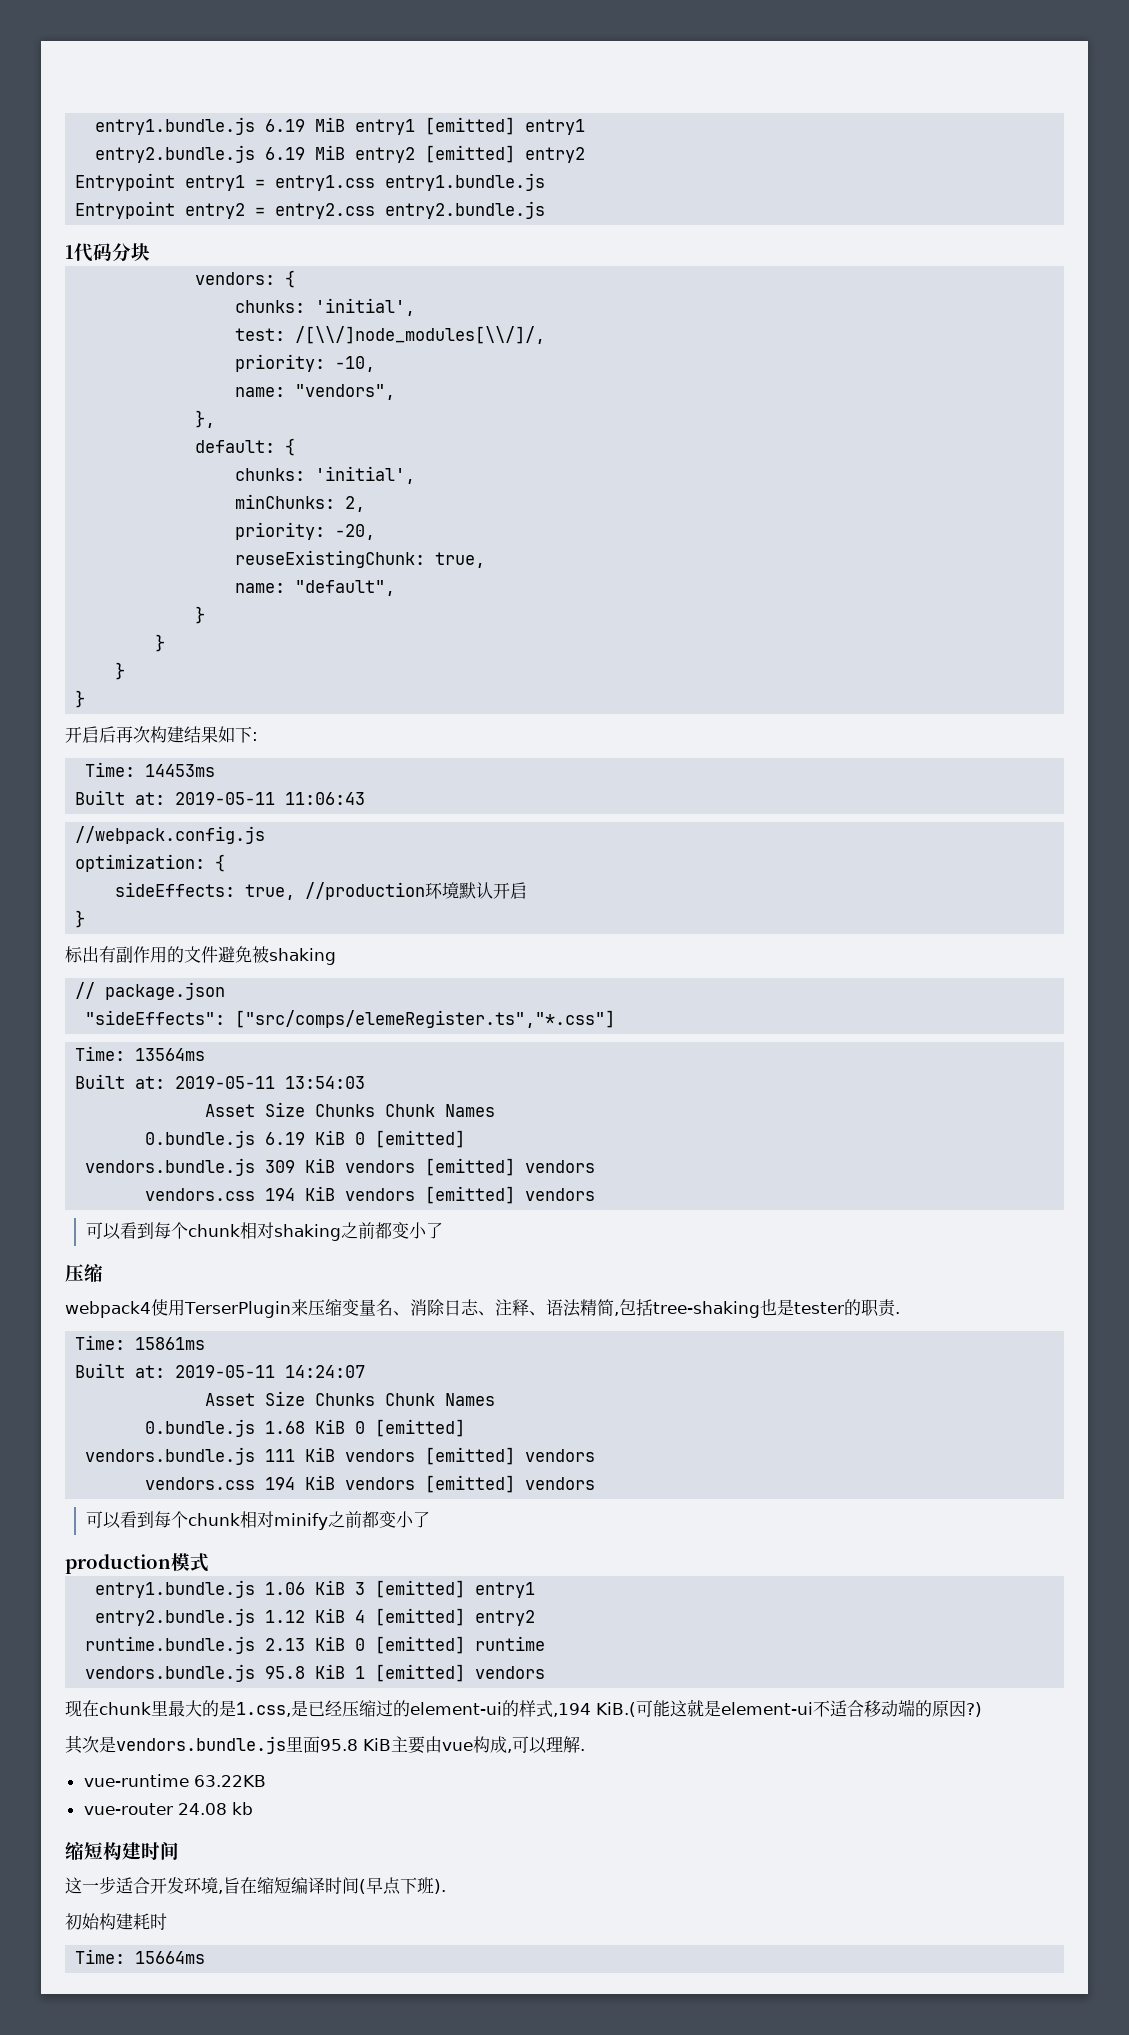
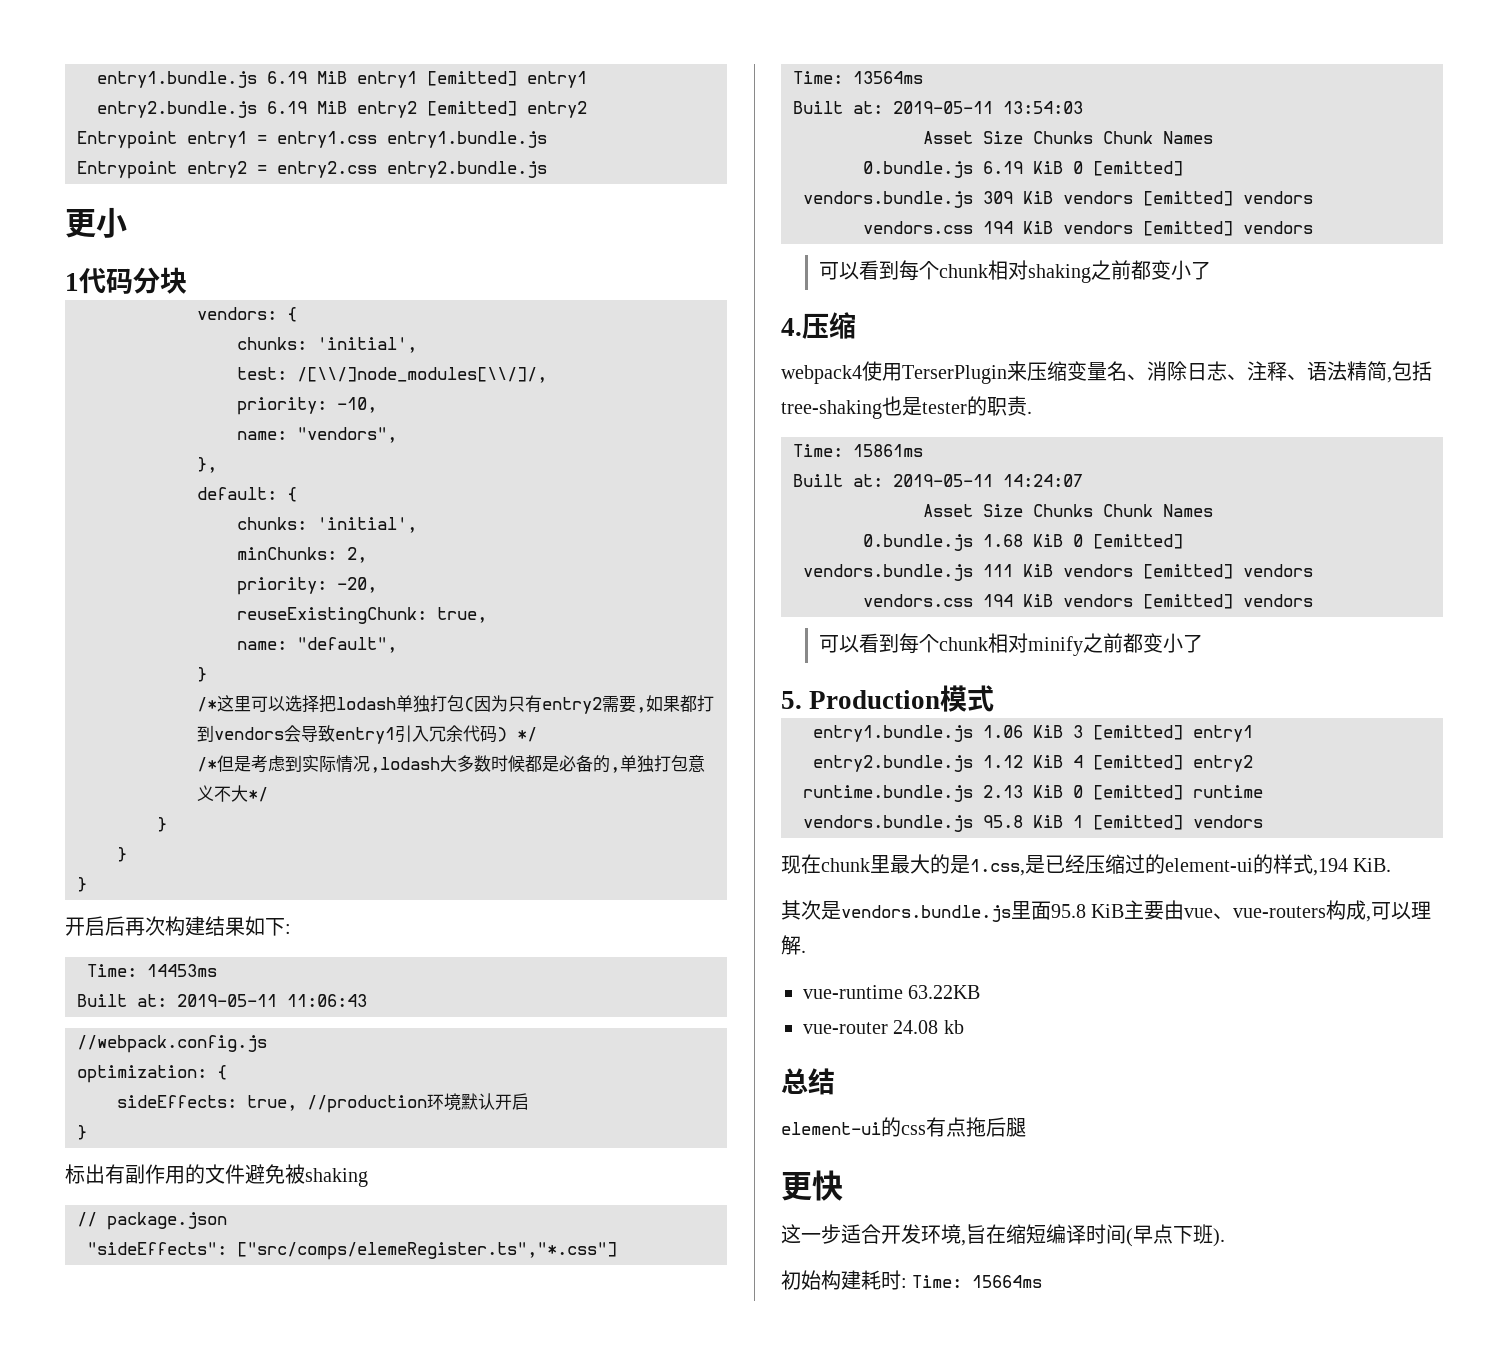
(546, 210) none -> [65,207,127,238] // 更小
(206, 615) none -> [197,695,714,714] [197,725,537,744] [197,755,705,773] [197,785,268,802] // /*这里可以选择把lodash单独打包(因为只有entry2需要,如果都打到vendors会导致entry1引入冗余代码) */ // /*但是考虑到实际情况,lodash大多数时候都是必备的,单独打包意义不大*/
(443, 1230) none -> [781,318,802,336] 4.
[65,1554,171,1574] production -> [781,690,941,709] 5. Production
[596,1699,982,1717] KiB.(可能这就是element-ui不适合移动端的原因?) -> [1353,858,1392,872] KiB.
(473, 1746) none -> [1213,906,1327,919] 、vue-routers
[65,1842,179,1860] 缩短构建时间 -> [781,1068,835,1095] [781,1117,1026,1137] [781,1170,843,1201] 总结 // element-ui的css有点拖后腿 // 更快
(167, 1921) // -> [901,1278,907,1288] :

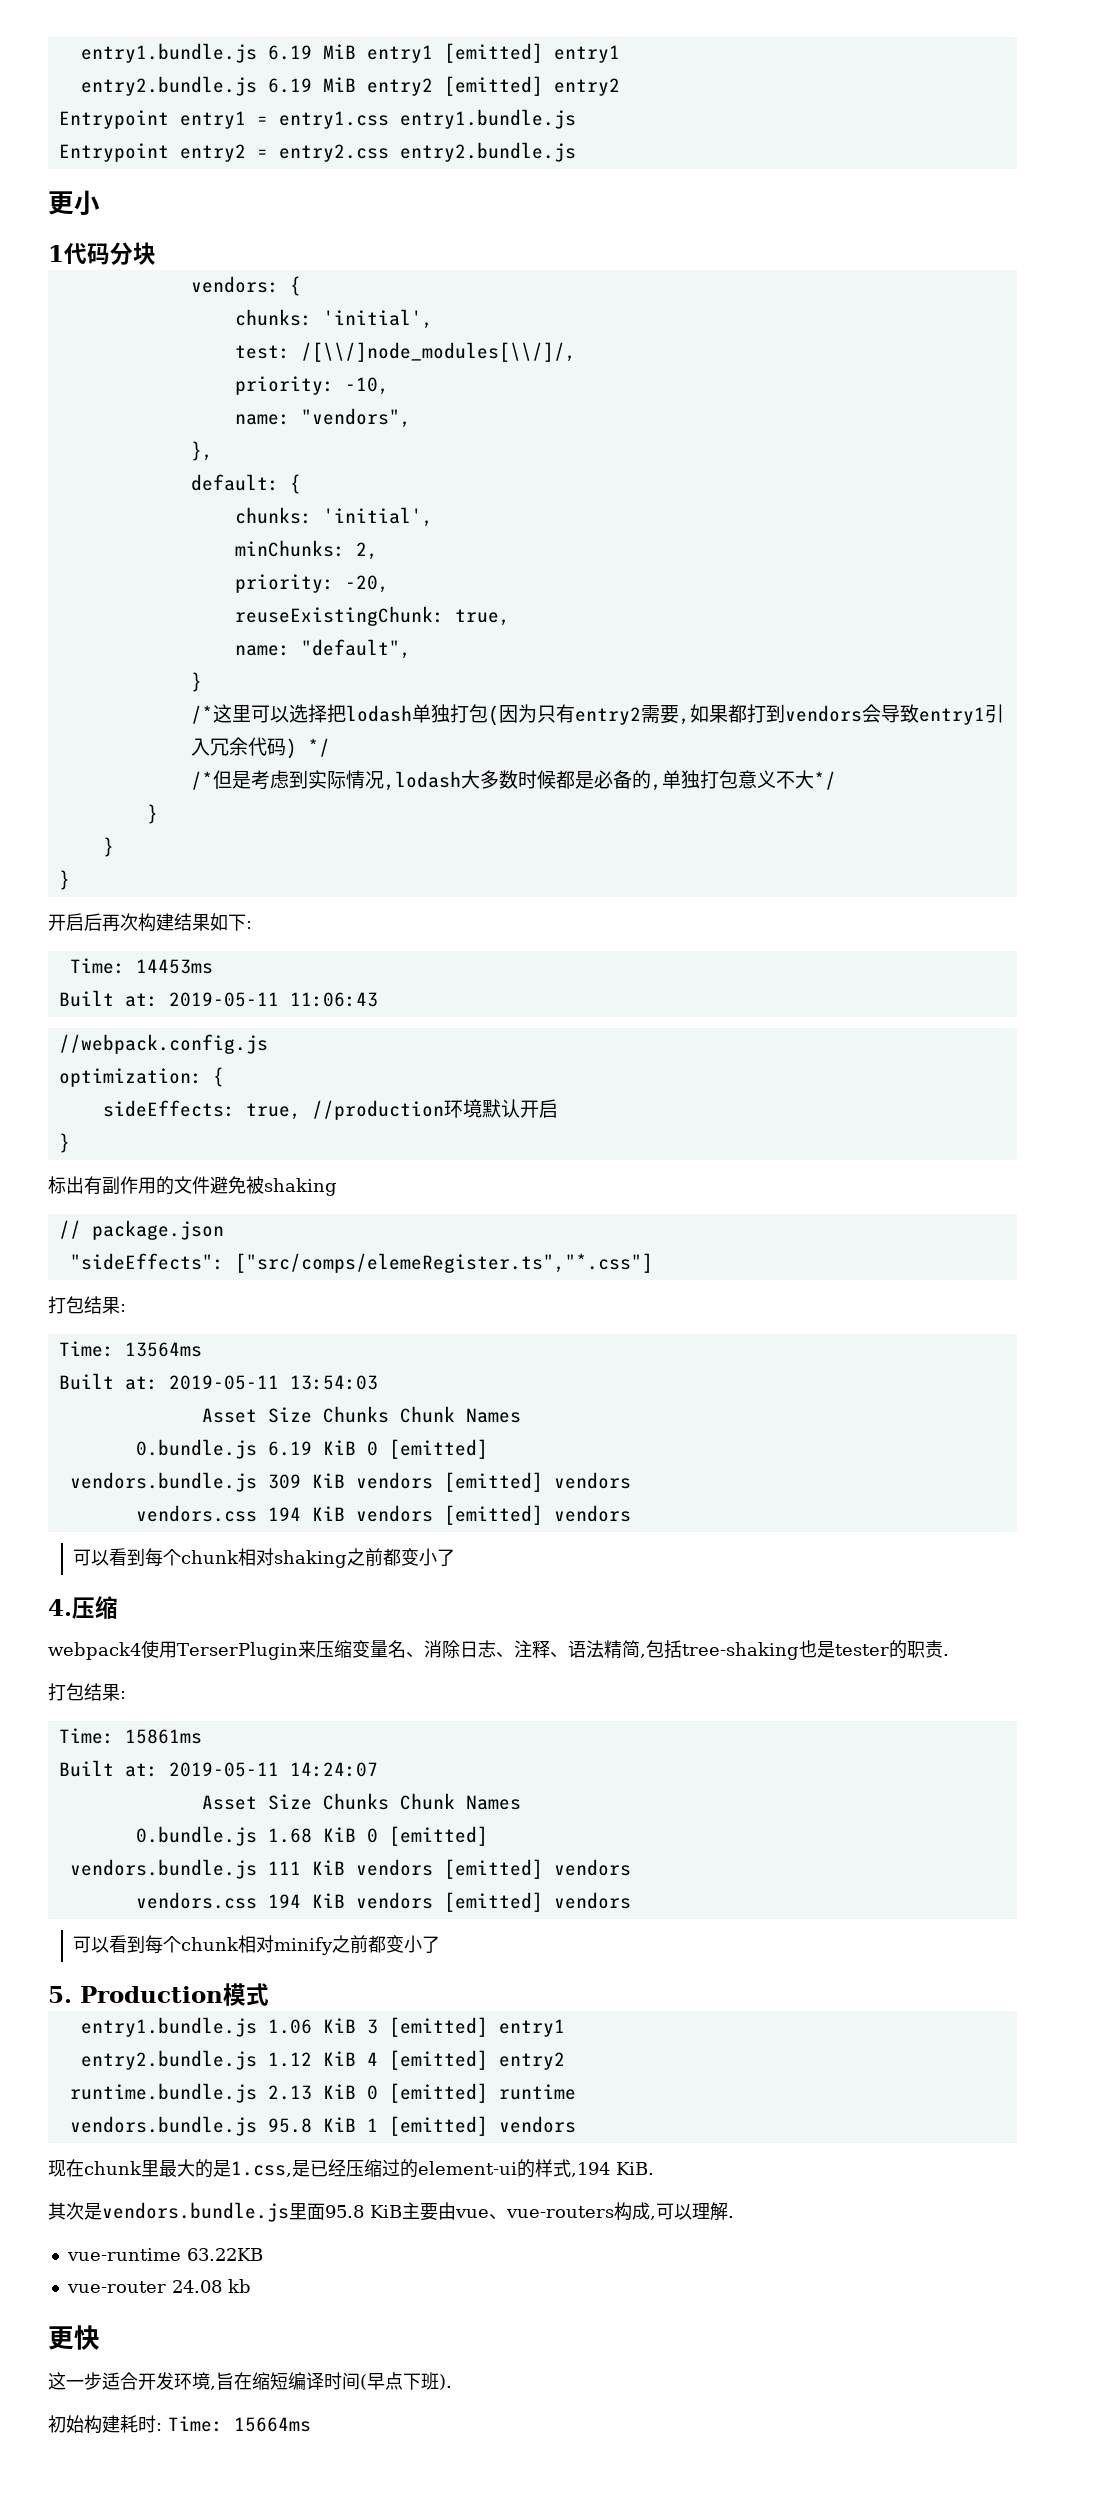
(617, 1251) none -> [48,1296,126,1314] // 打包结果:
(1032, 412) none -> [48,1683,126,1701] // 打包结果:
[781,1068,835,1095] [781,1117,1026,1137] // 总结 // element-ui的css有点拖后腿 -> (251, 2286) none

